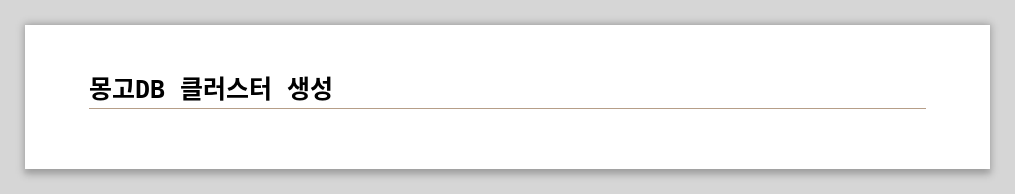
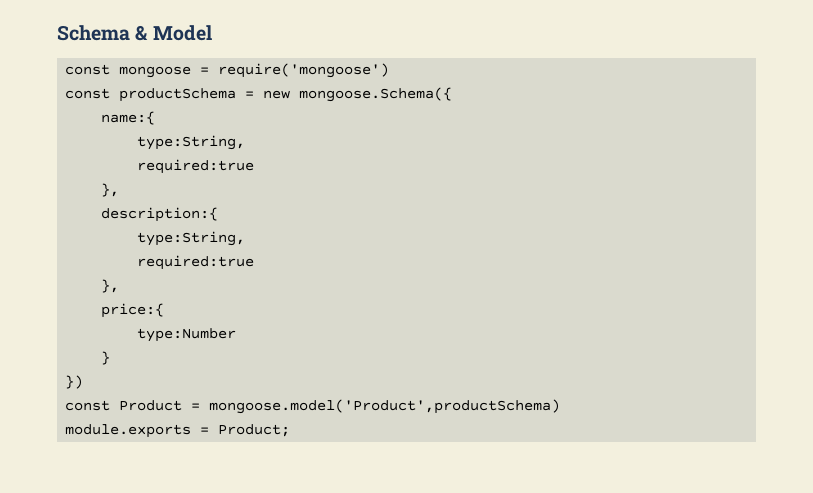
[89,76,333,101] 몽고DB 클러스터 생성 -> [57,25,212,41] [64,63,389,78] [64,87,452,102] [100,111,155,125] [136,135,245,150] [136,159,254,174] [100,183,119,197] [100,207,218,222] [136,231,245,246] [136,255,254,270] [100,279,119,293] [100,303,164,318] [136,328,236,342] [100,351,110,365] [64,375,83,389] [64,399,560,414] [64,424,290,438] Schema & Model // const mongoose = require('mongoose') // const productSchema = new mongoose.Schema({ // name:{ // type:String, // required:true // }, // description:{ // type:String, // required:true // }, // price:{ // type:Number // } // }) // const Product = mongoose.model('Product',productSchema) // module.exports = Product;

